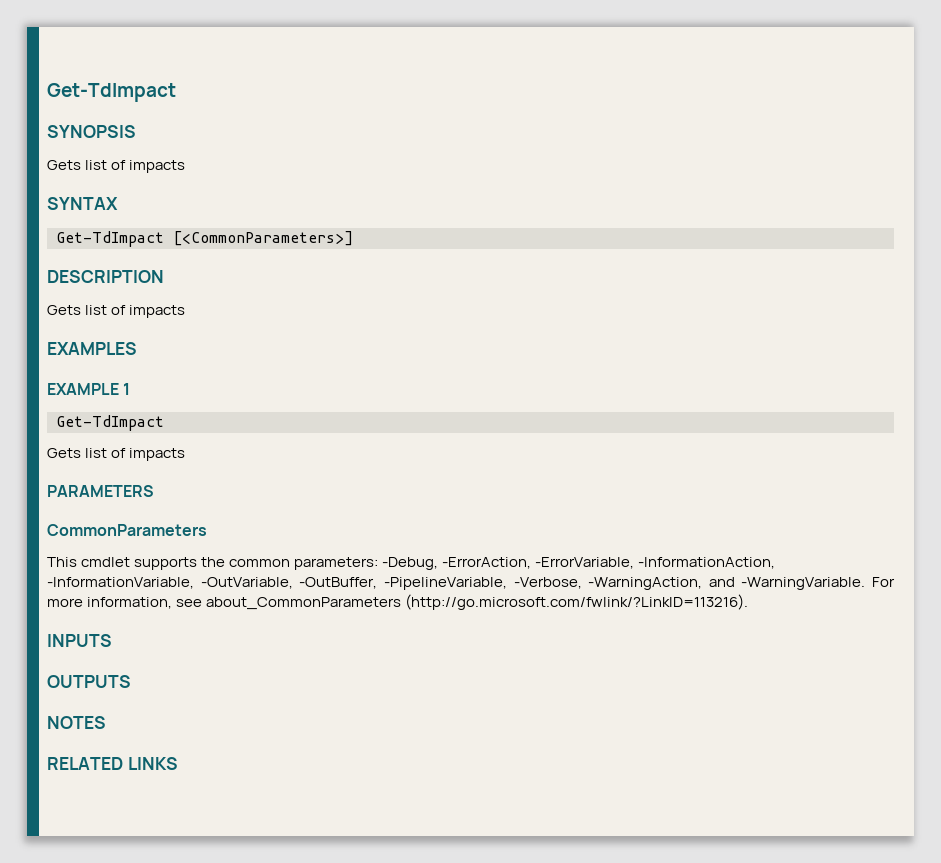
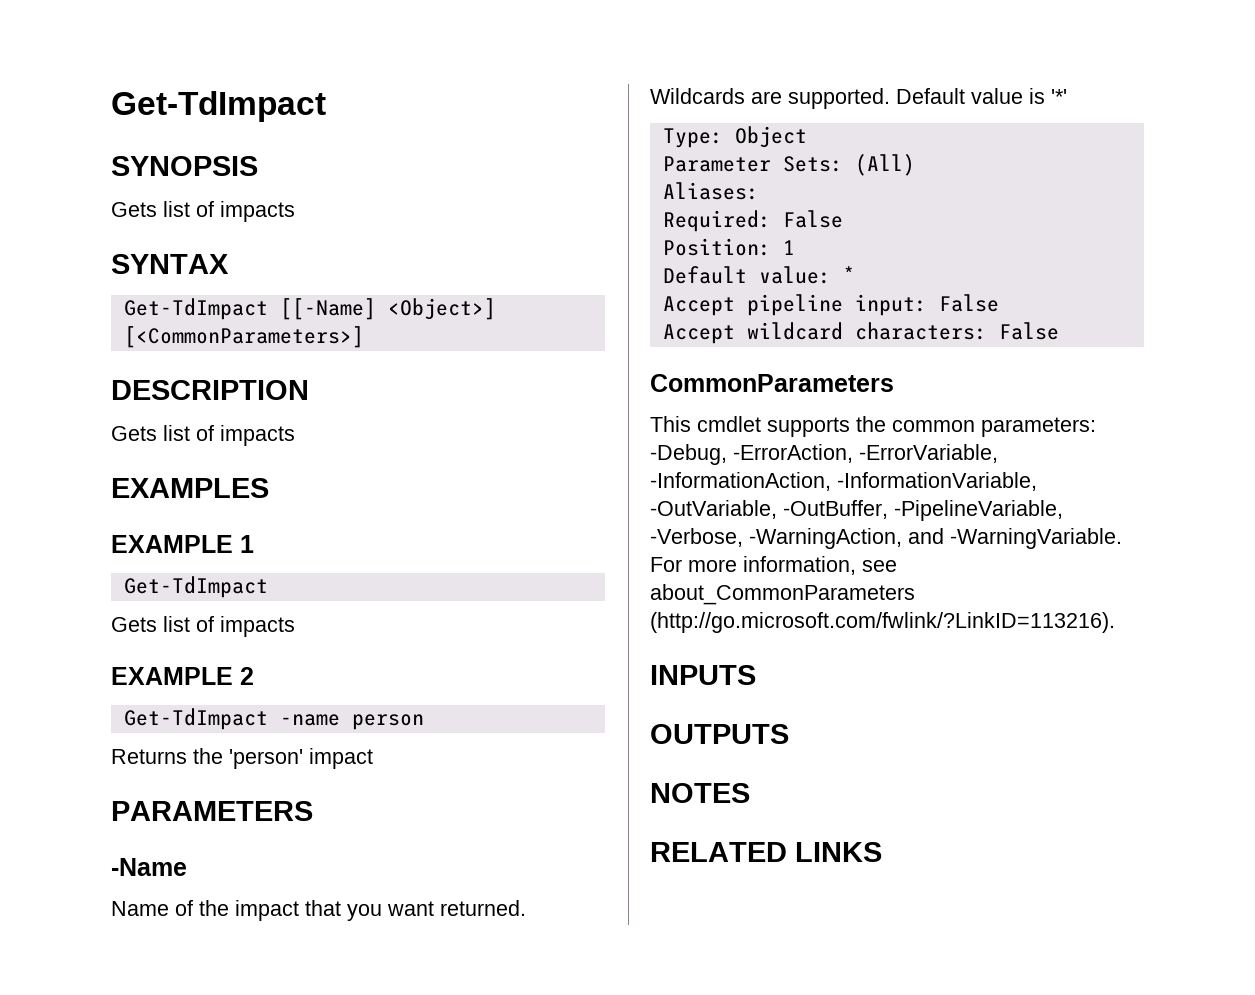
(164, 239) none -> [279,298,496,320] [[-Name] <Object>]
[47,485,154,497] PARAMETERS -> [111,667,254,685] [123,708,424,730] [111,748,373,769] [111,801,313,821] [111,858,187,876] [111,900,526,921] [650,88,1067,109] [662,126,807,148] [662,154,915,176] [662,182,759,200] [662,210,843,232] [662,238,795,256] [662,266,855,284] [662,294,999,316] [662,322,1059,344] EXAMPLE 2 // Get-TdImpact -name person // Returns the 'person' impact // PARAMETERS // -Name // Name of the impact that you want returned. Wildcards are supported. Default value is '*' // Type: Object // Parameter Sets: (All) // Aliases: // Required: False // Position: 1 // Default value: * // Accept pipeline input: False // Accept wildcard characters: False

